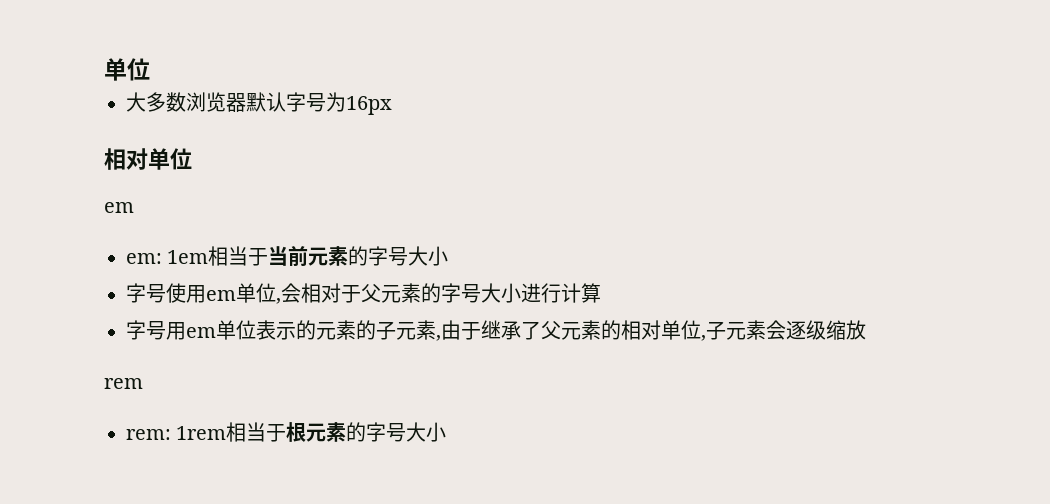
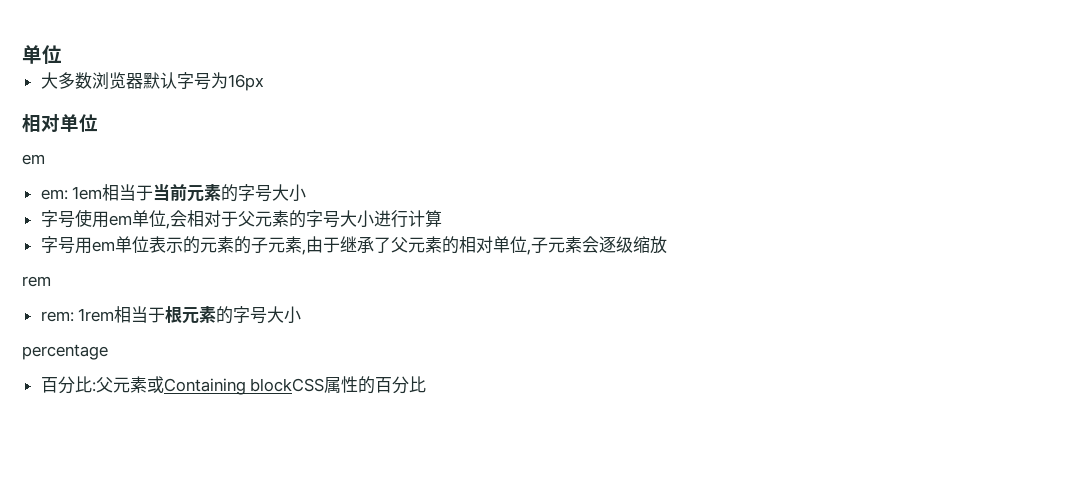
(447, 432) none -> [22,344,108,360] [40,376,427,395] // percentage // 百分比:父元素或Containing blockCSS属性的百分比

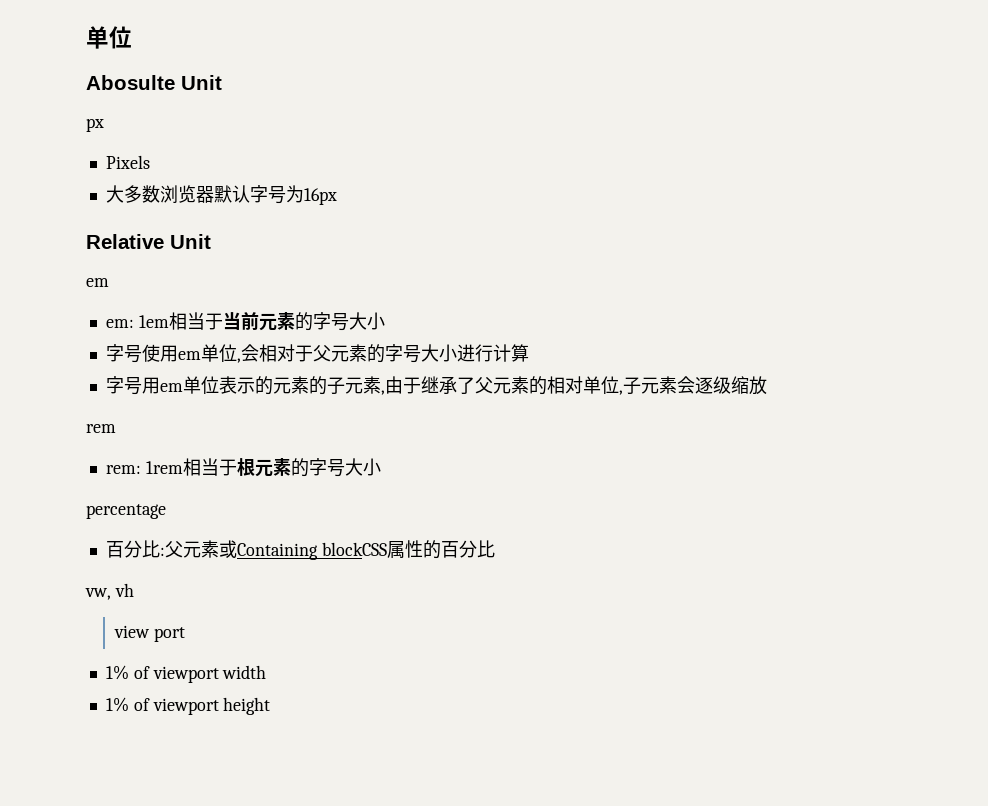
[22,45,62,64] 单位 -> [86,26,132,49] [86,75,222,90] [86,118,104,132] [105,155,150,169] 单位 // Abosulte Unit // px // Pixels
[22,114,98,133] 相对单位 -> [86,234,211,249] Relative Unit
(427, 384) none -> [85,583,134,600] [114,625,186,642] [105,665,267,683] [105,697,271,715] // vw, vh // view port // 1% of viewport width // 1% of viewport height

